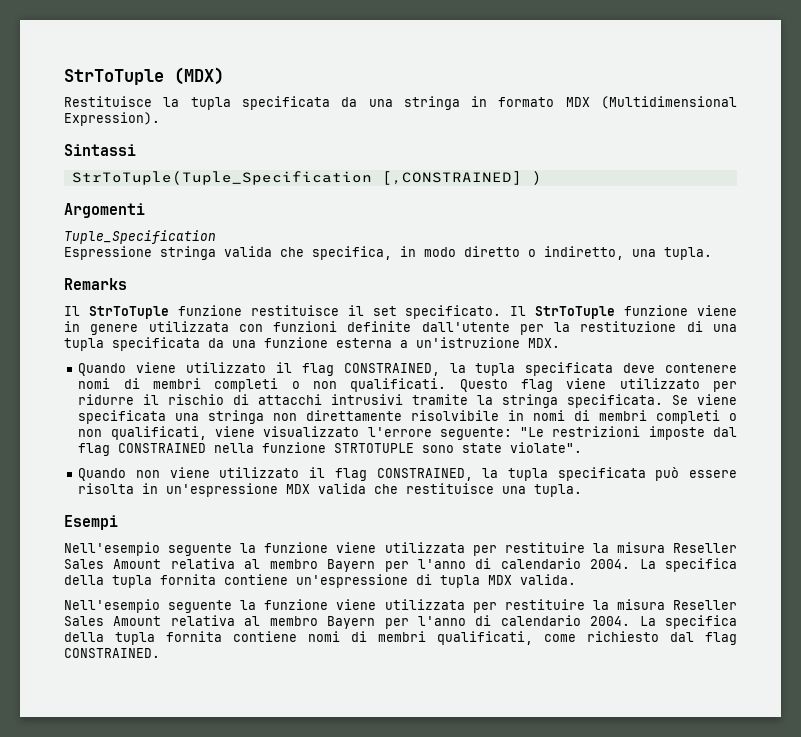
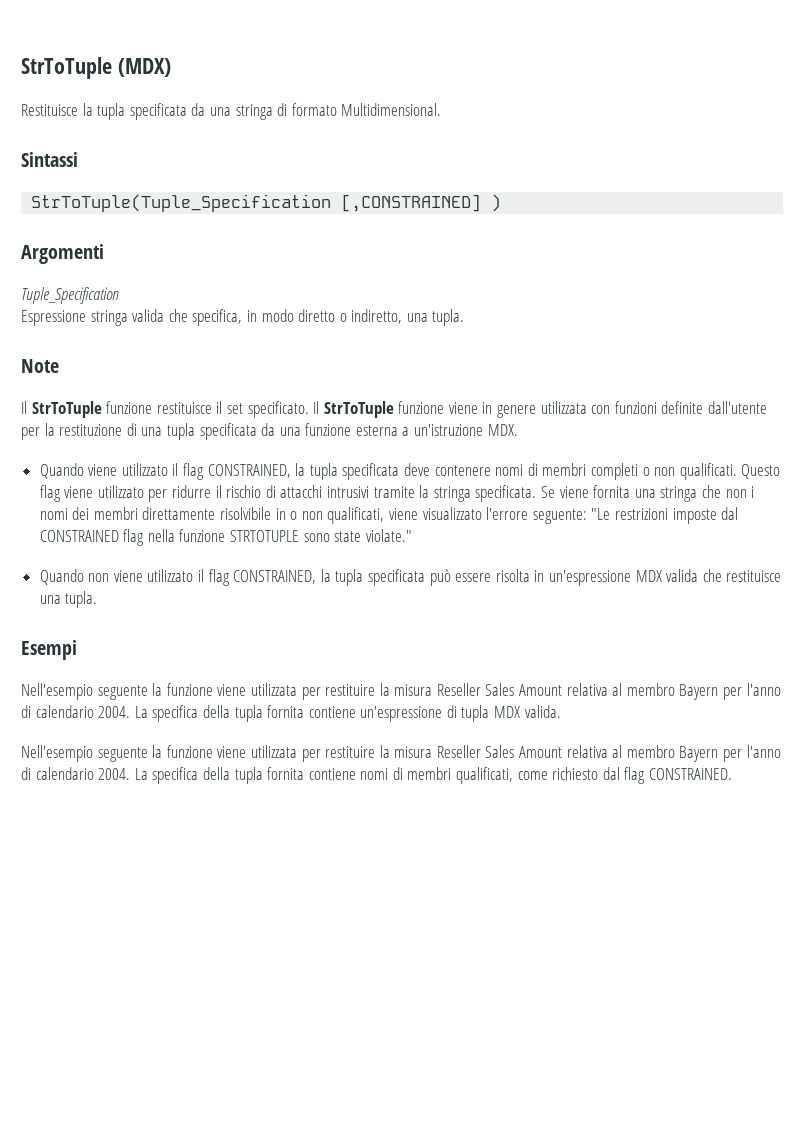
[471,96,737,109] [64,112,160,126] in formato MDX (Multidimensional Expression). -> [277,103,442,116] di formato Multidimensional.
[64,278,127,290] Remarks -> [21,359,59,373] Note
[78,410,721,424] specificata una stringa non direttamente risolvibile in nomi di membri completi -> [593,485,755,502] [39,507,286,520] fornita una stringa che non i nomi dei membri direttamente risolvibile in
[78,443,207,456] flag CONSTRAINED -> [39,529,145,546] CONSTRAINED flag
[510,442,583,453] violate". -> [365,529,412,542] violate."

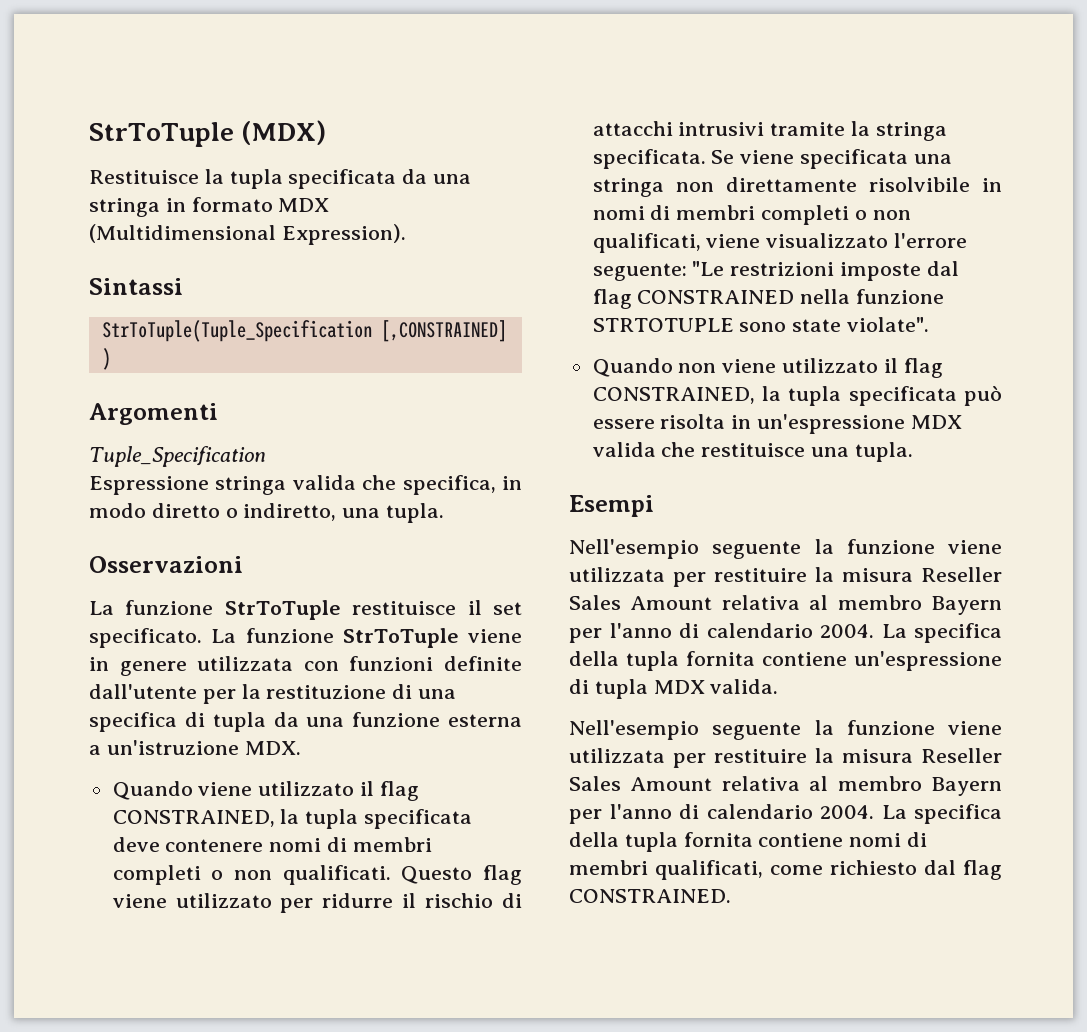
[277,103,442,116] di formato Multidimensional. -> [165,197,330,212] [89,224,406,245] in formato MDX (Multidimensional Expression).
[21,359,59,373] [21,401,153,418] Note // Il StrToTuple funzione -> [89,556,243,573] [89,600,341,620] Osservazioni // La funzione StrToTuple
[313,401,445,418] Il StrToTuple funzione -> [211,628,459,648] La funzione StrToTuple
[166,423,257,440] tupla specificata -> [89,712,266,732] specifica di tupla
[593,485,755,502] [39,507,286,520] fornita una stringa che non i nomi dei membri direttamente risolvibile in -> [800,149,952,169] [592,177,1002,197] [592,205,850,225] specificata una stringa non direttamente risolvibile in nomi di membri completi
[39,529,145,546] CONSTRAINED flag -> [592,289,795,309] flag CONSTRAINED
[365,529,412,542] violate." -> [847,317,930,332] violate".

